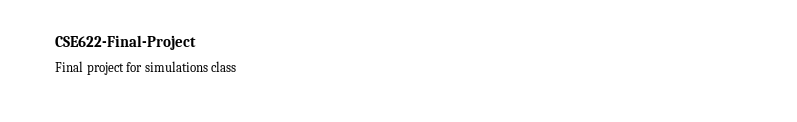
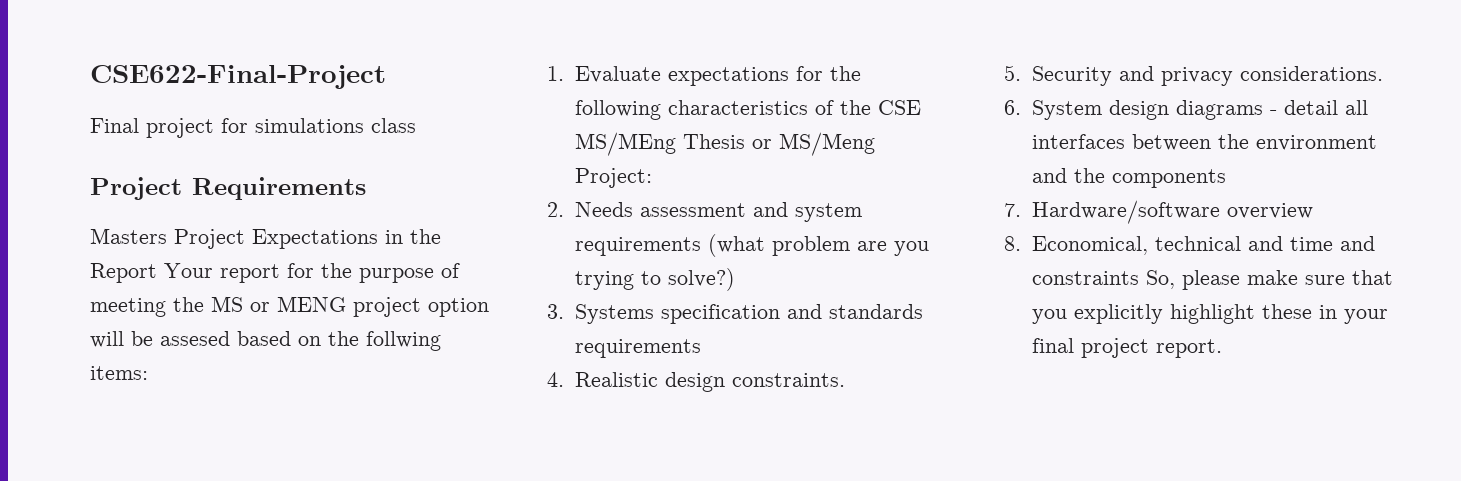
(237, 66) none -> [90,177,366,200] [90,228,441,249] [90,263,460,283] [90,296,489,317] [90,331,441,351] [90,366,148,380] [547,66,861,86] [574,100,921,120] [574,132,875,156] [574,168,652,188] [547,202,862,222] [574,234,929,257] [574,268,735,291] [547,304,923,324] [574,339,701,358] [547,372,845,392] [1004,65,1383,86] [1004,100,1368,120] [1031,134,1377,151] [1031,168,1226,188] [1004,200,1313,224] [1004,236,1375,255] [1031,270,1393,290] [1031,304,1388,324] [1031,338,1222,358] // Project Requirements // Masters Project Expectations in the Report Your report for the purpose of meeting the MS or MENG project option will be assesed based on the follwing items: // 1. Evaluate expectations for the following characteristics of the CSE MS/MEng Thesis or MS/Meng Project: // 2. Needs assessment and system requirements (what problem are you trying to solve?) // 3. Systems specification and standards requirements // 4. Realistic design constraints. // 5. Security and privacy considerations. // 6. System design diagrams - detail all interfaces between the environment and the components // 7. Hardware/software overview // 8. Economical, technical and time and constraints So, please make sure that you explicitly highlight these in your final project report.

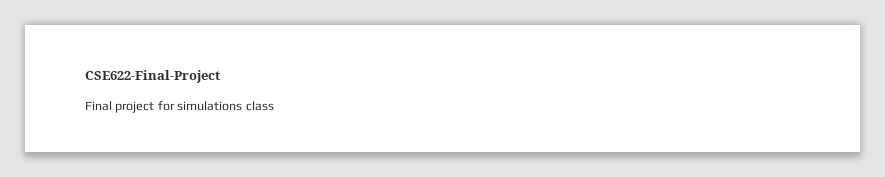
[90,177,366,200] [90,228,441,249] [90,263,460,283] [90,296,489,317] [90,331,441,351] [90,366,148,380] [547,66,861,86] [574,100,921,120] [574,132,875,156] [574,168,652,188] [547,202,862,222] [574,234,929,257] [574,268,735,291] [547,304,923,324] [574,339,701,358] [547,372,845,392] [1004,65,1383,86] [1004,100,1368,120] [1031,134,1377,151] [1031,168,1226,188] [1004,200,1313,224] [1004,236,1375,255] [1031,270,1393,290] [1031,304,1388,324] [1031,338,1222,358] // Project Requirements // Masters Project Expectations in the Report Your report for the purpose of meeting the MS or MENG project option will be assesed based on the follwing items: // 1. Evaluate expectations for the following characteristics of the CSE MS/MEng Thesis or MS/Meng Project: // 2. Needs assessment and system requirements (what problem are you trying to solve?) // 3. Systems specification and standards requirements // 4. Realistic design constraints. // 5. Security and privacy considerations. // 6. System design diagrams - detail all interfaces between the environment and the components // 7. Hardware/software overview // 8. Economical, technical and time and constraints So, please make sure that you explicitly highlight these in your final project report. -> (274, 106) none

